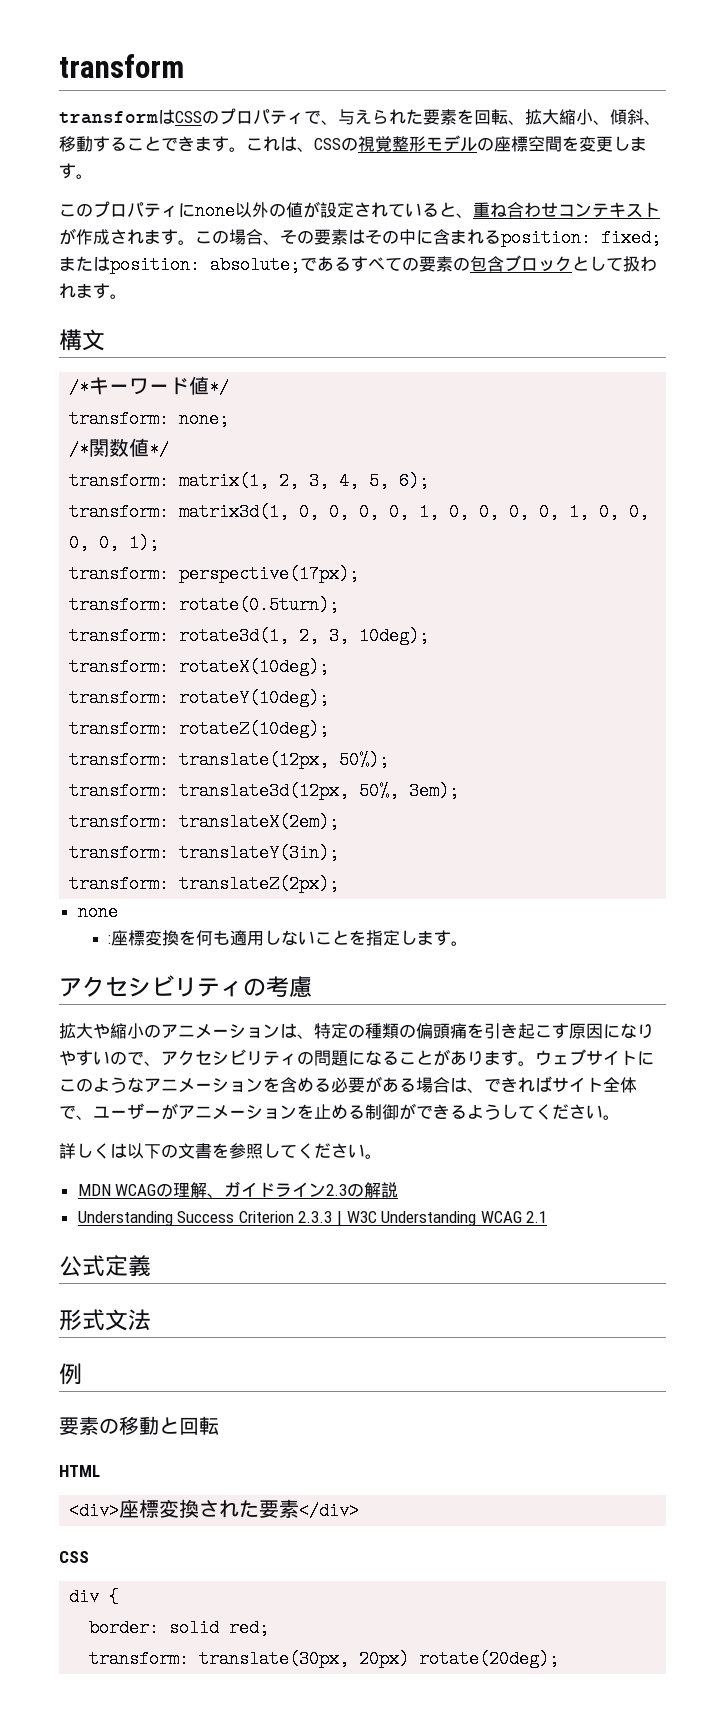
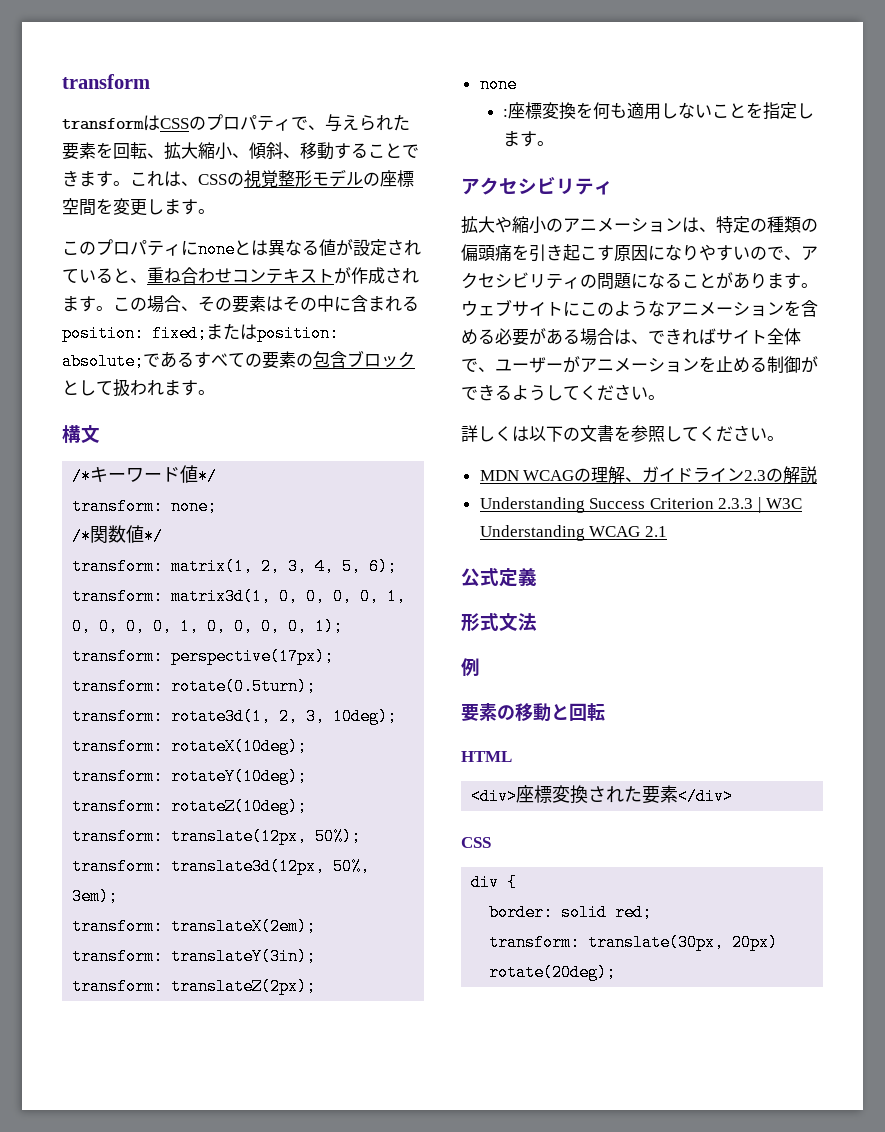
[235,202,286,218] 以外の -> [234,239,319,256] とは異なる
[243,976,312,997] の考慮 -> (613, 188) none

